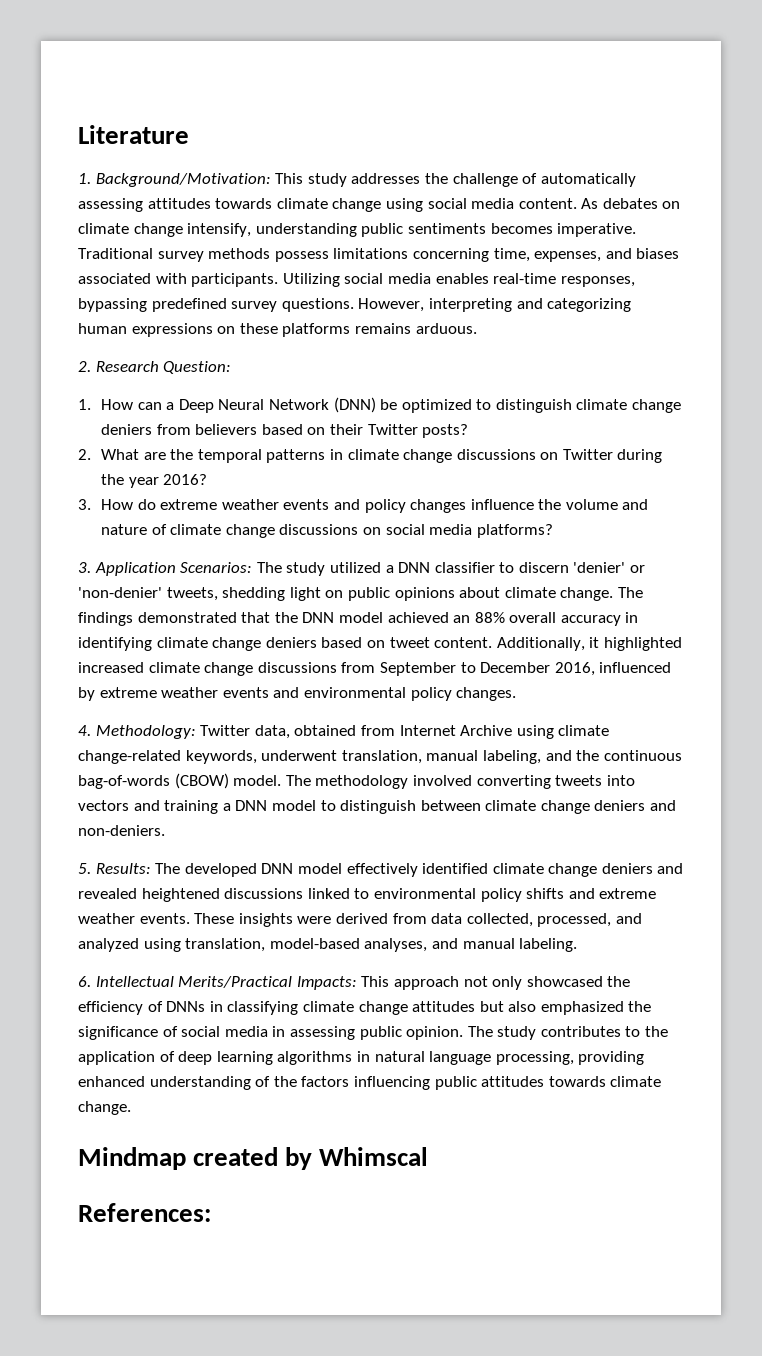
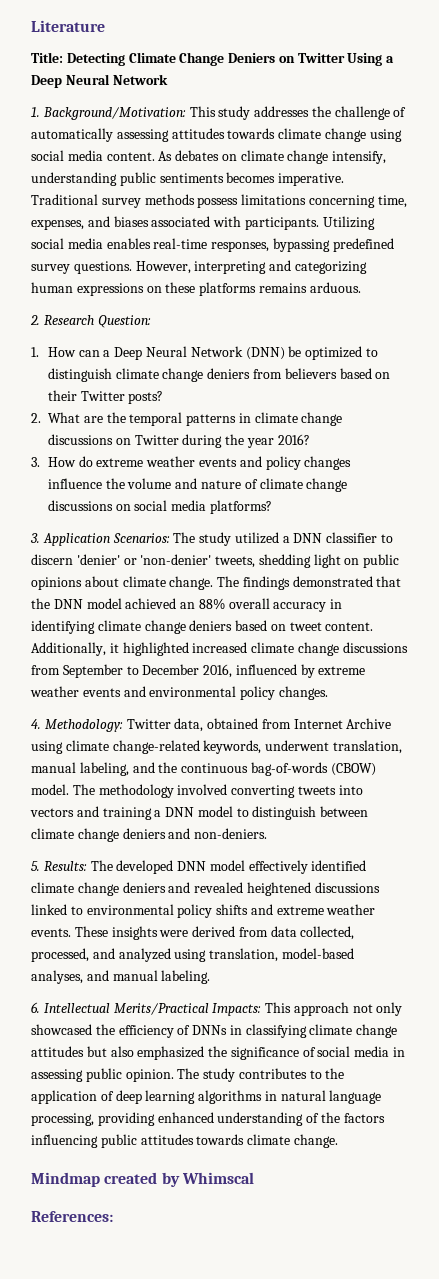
(189, 134) none -> [31,52,395,66] [31,74,168,88] // Title: Detecting Climate Change Deniers on Twitter Using a Deep Neural Network

